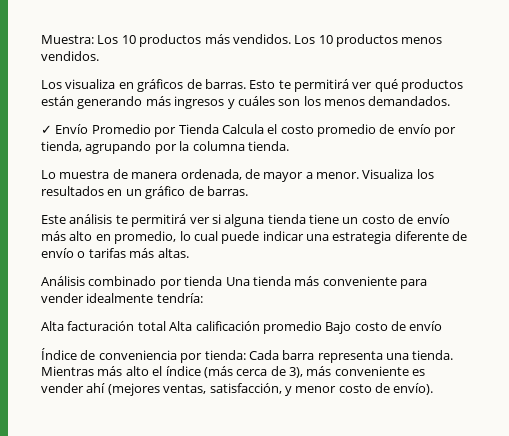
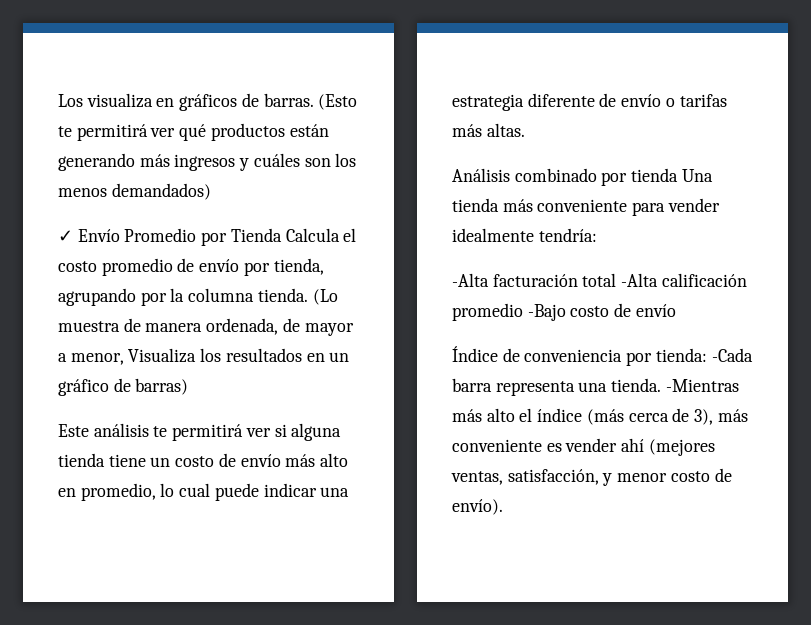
[41,34,443,47] [41,51,99,61] Muestra: Los 10 productos más vendidos. Los 10 productos menos vendidos. // -> (58, 100) none
[249,80,276,89] Esto -> [318,94,358,110] (Esto
[368,96,451,106] demandados. -> [111,183,211,200] demandados)
[41,170,56,179] // Lo -> [312,289,338,305] (Lo
[316,172,359,179] menor. -> [70,353,124,365] menor,
[206,186,248,196] barras. -> [135,378,189,395] barras)
[41,321,64,331] Alta -> [452,273,489,287] -Alta
[169,321,193,331] Alta -> [621,273,659,287] -Alta
[325,321,352,334] Bajo -> [527,304,566,321] -Bajo
[248,350,279,360] Cada -> [711,348,753,362] -Cada
[41,366,94,376] Mientras -> [665,379,739,392] -Mientras

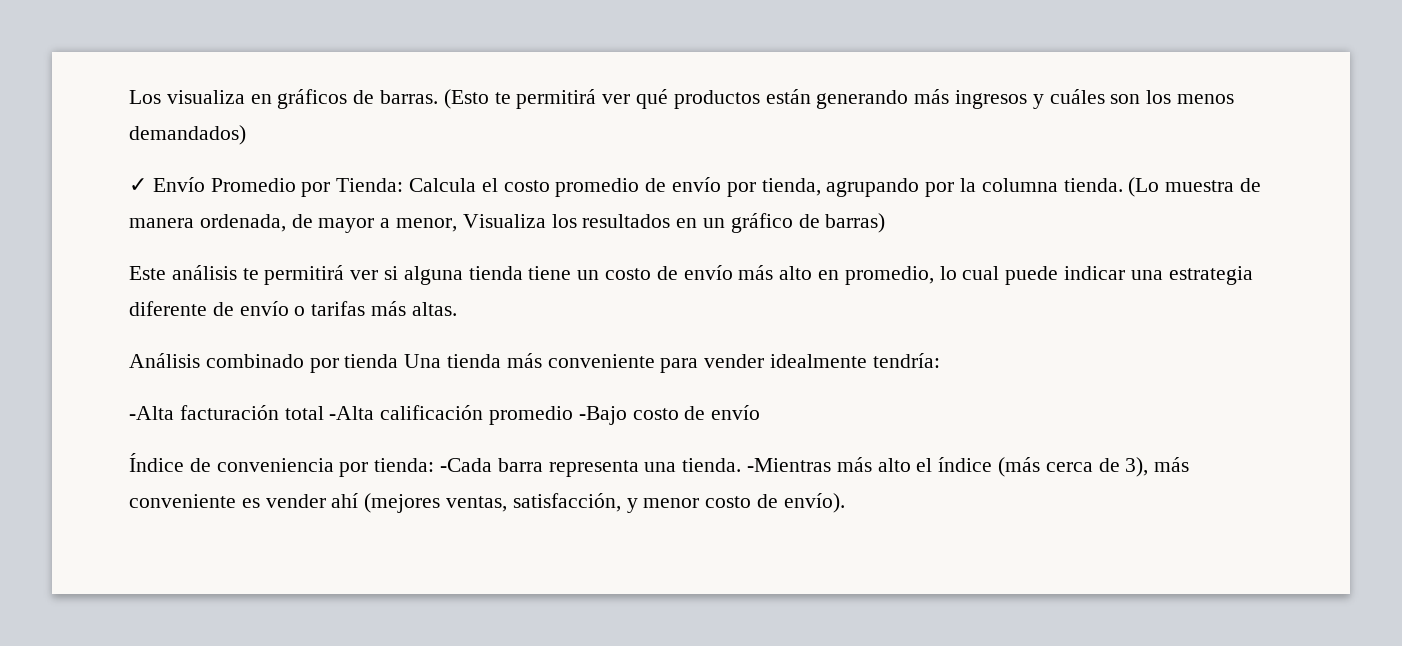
[230,228,282,242] Tienda -> [336,178,404,192] Tienda:

